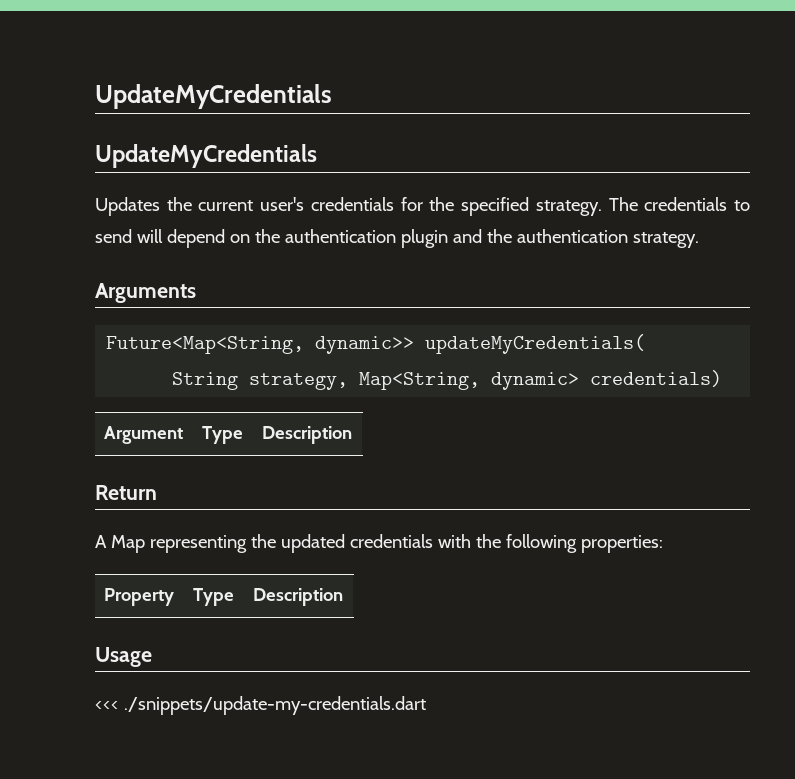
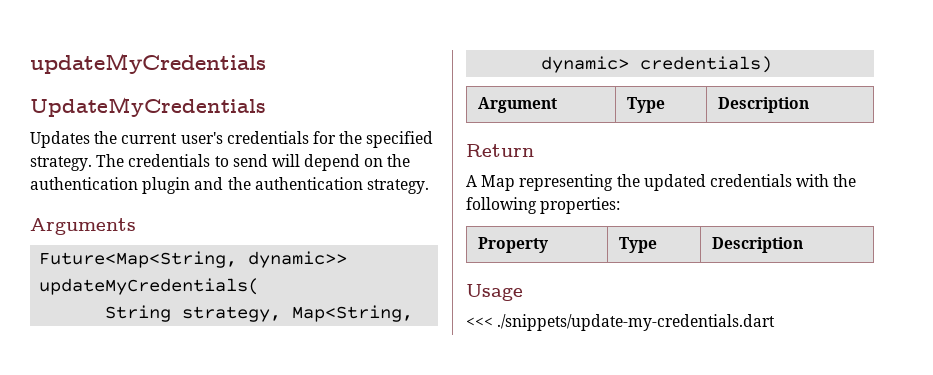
[95,84,332,109] UpdateMyCredentials -> [30,53,266,74] updateMyCredentials

